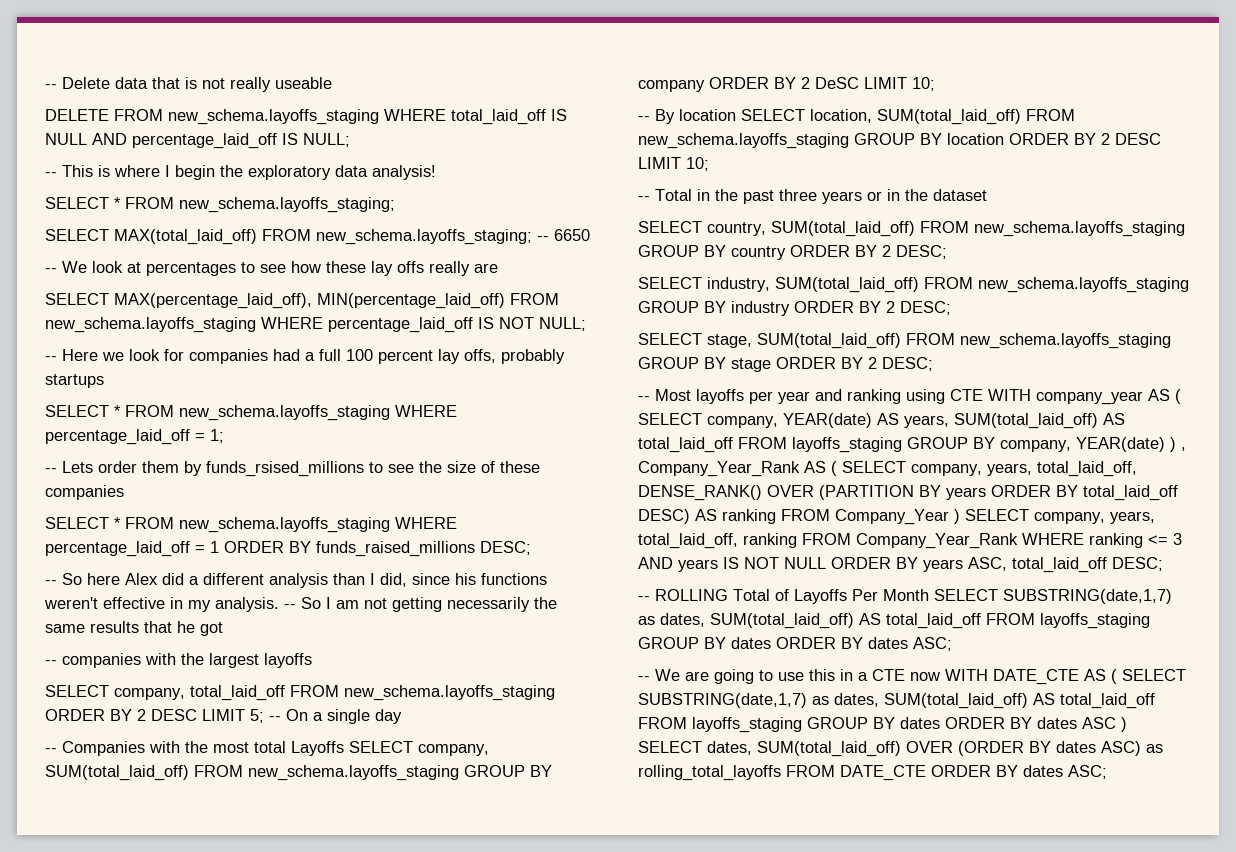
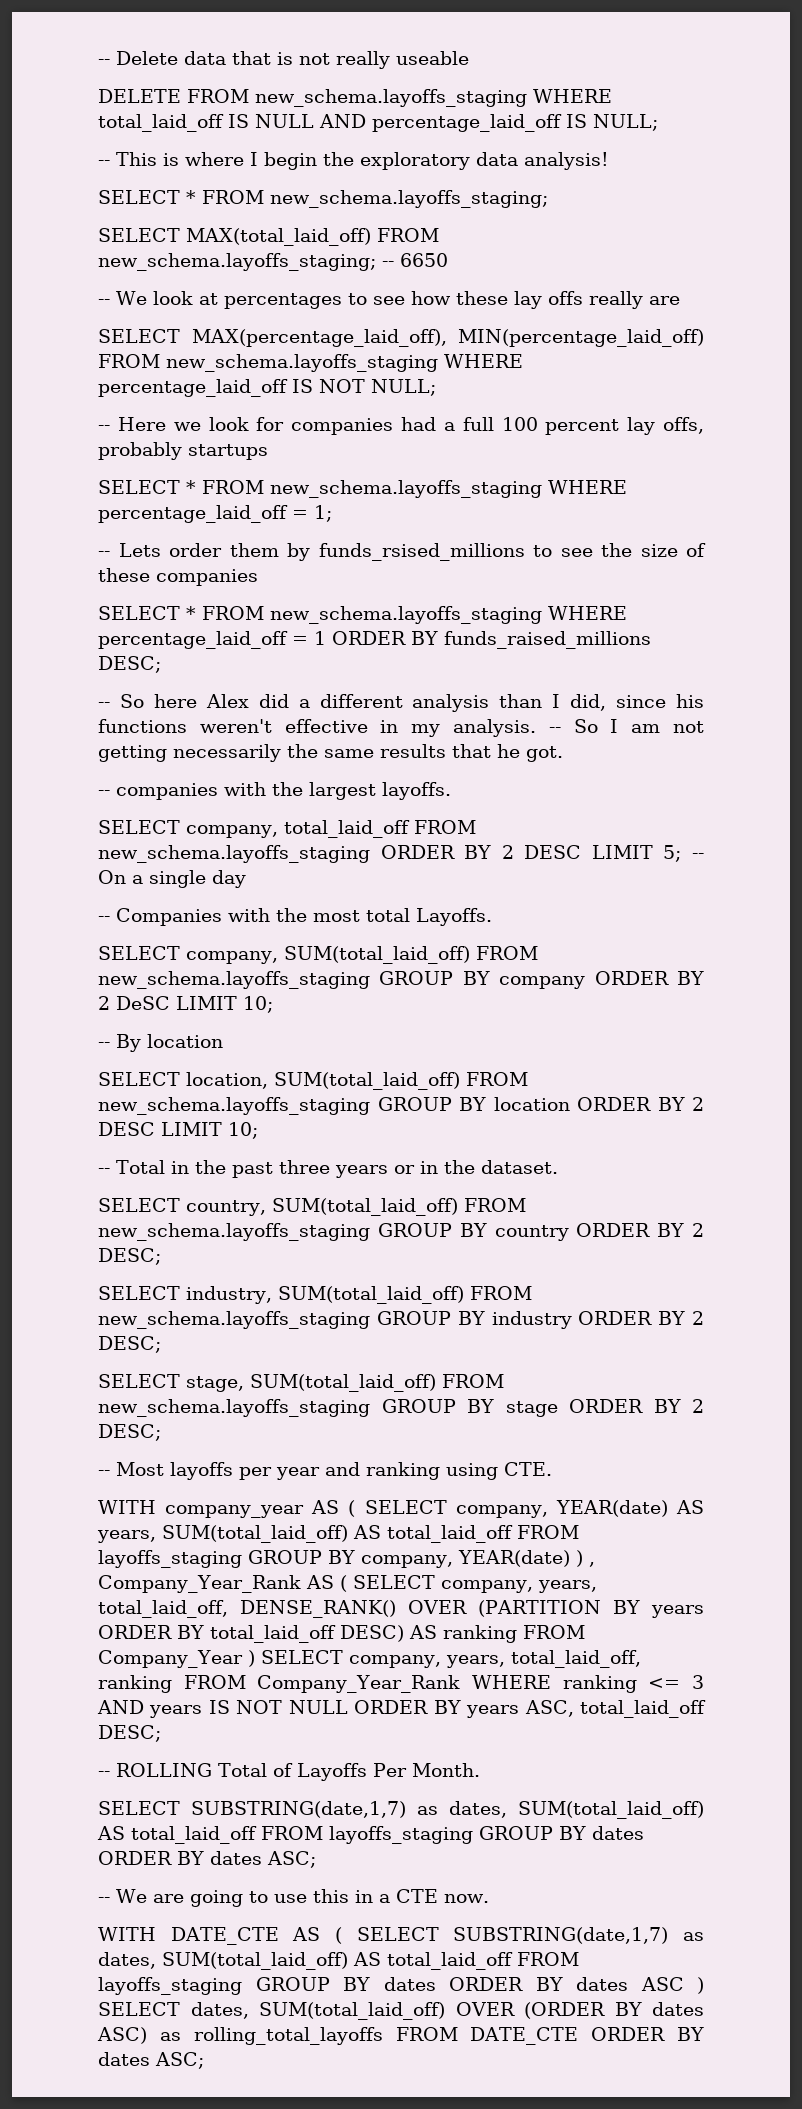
[200,622,223,636] got -> [526,746,563,762] got.
[264,653,312,668] layoffs -> [382,782,451,800] layoffs.
[291,741,344,756] Layoffs -> [416,908,492,926] Layoffs. //
(736, 115) none -> (223, 1041) //
[933,189,987,201] dataset -> [480,1160,558,1174] dataset.
[950,389,983,401] CTE -> [504,1462,552,1476] CTE. //
[883,589,929,601] Month -> [411,1763,480,1777] Month. //
[910,672,940,681] now -> [443,1894,489,1903] now. //

